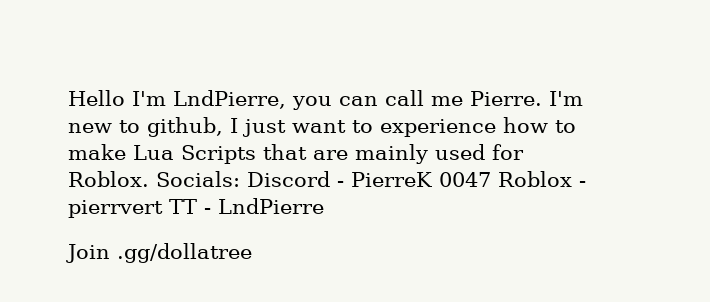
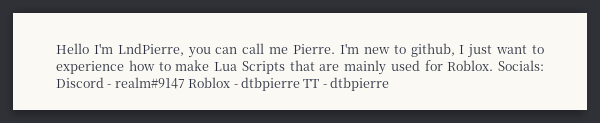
[351,172,491,187] PierreK 0047 -> [114,77,185,89] realm#9147
[68,200,163,218] pierrvert -> [240,77,300,91] dtbpierre
[218,198,324,214] [66,243,252,263] LndPierre // Join .gg/dollatree -> [330,77,389,91] dtbpierre

